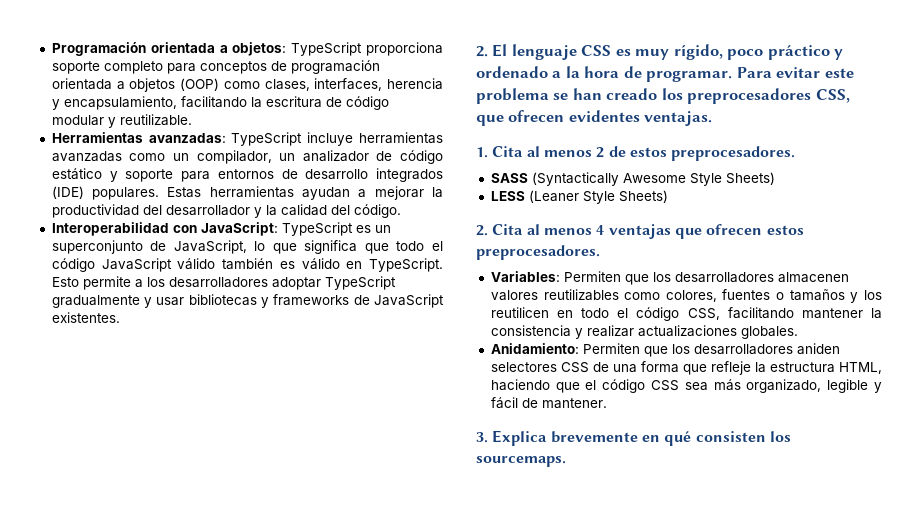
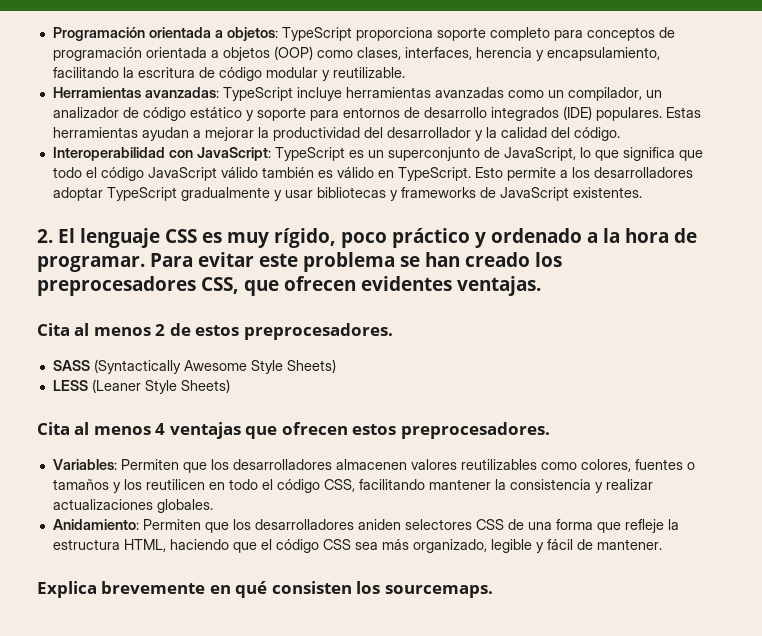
[476,147,488,158] 1. -> (541, 286) none
[476,225,488,236] 2. -> (230, 386) none
[476,432,488,443] 3. -> (662, 544) none

